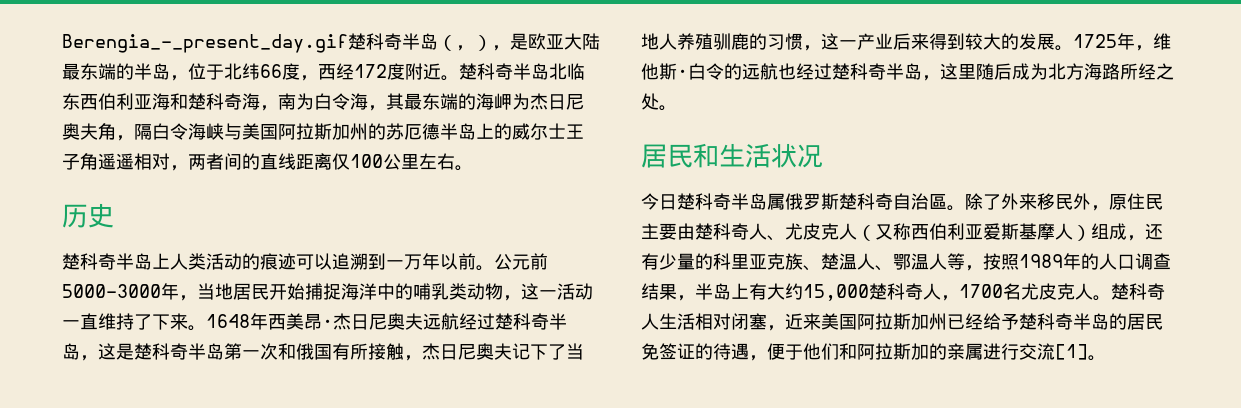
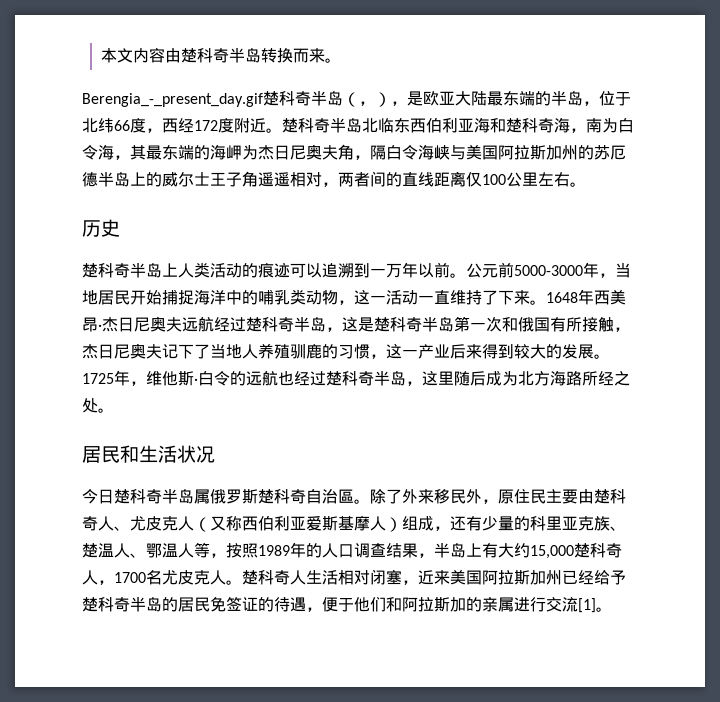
(62, 43) none -> [101,47,342,63] 本文内容由楚科奇半岛转换而来。 //

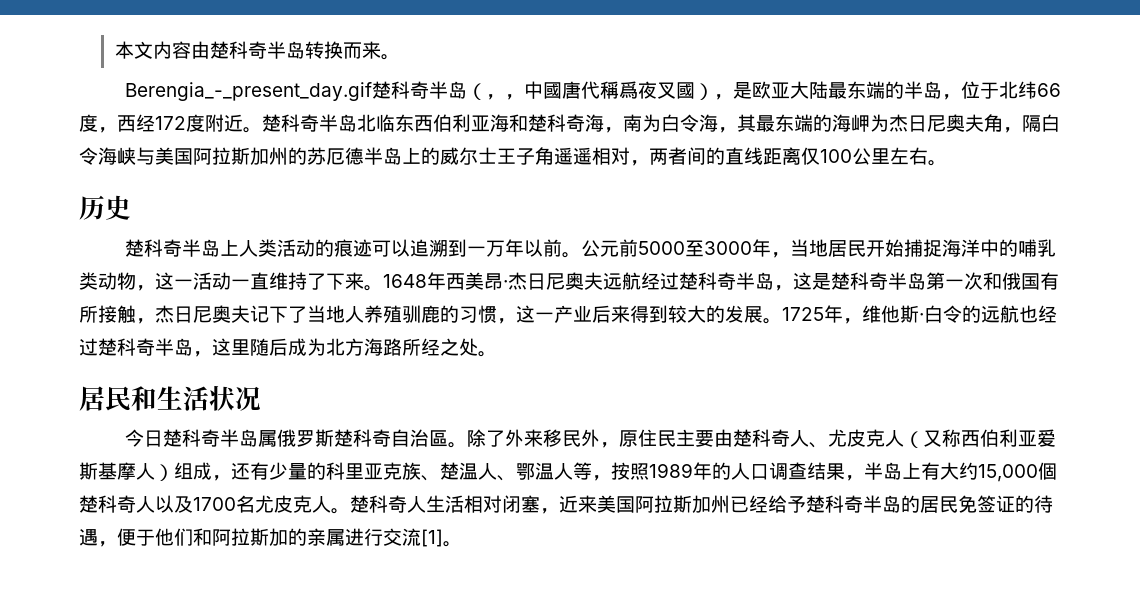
(375, 103) none -> [504,81,695,100] ，中國唐代稱爲夜叉國
[514,265,583,276] 5000-3000 -> [637,240,752,257] 5000至3000
[574,543,622,558] [82,570,114,585] 楚科奇人， -> [1038,462,1057,480] [79,495,193,513] 個楚科奇人以及

